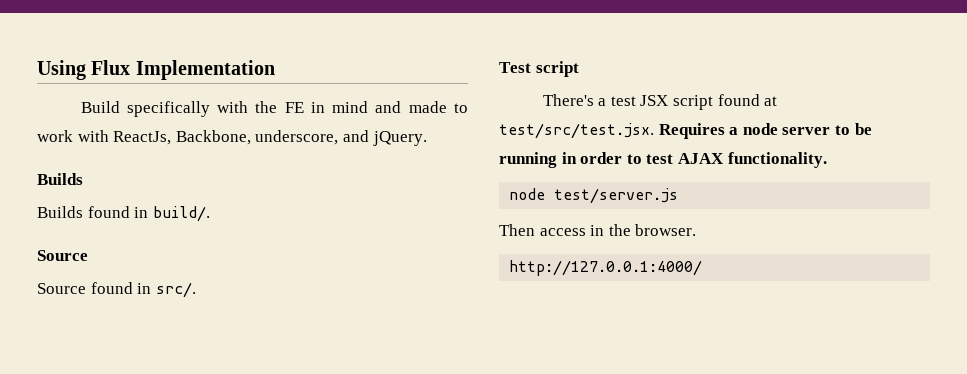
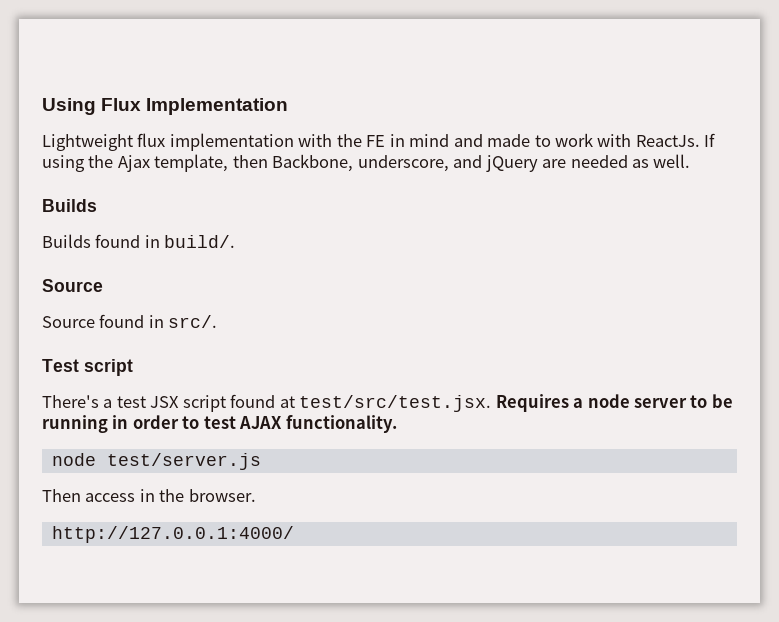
[80,101,210,117] Build specifically -> [42,133,294,151] Lightweight flux implementation
[113,130,427,146] ReactJs, Backbone, underscore, and jQuery. -> [635,133,716,147] [42,154,691,172] ReactJs. If using the Ajax template, then Backbone, underscore, and jQuery are needed as well.

